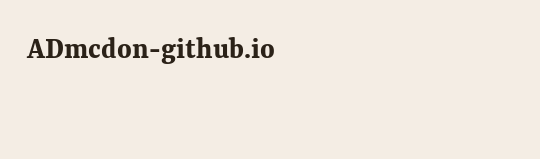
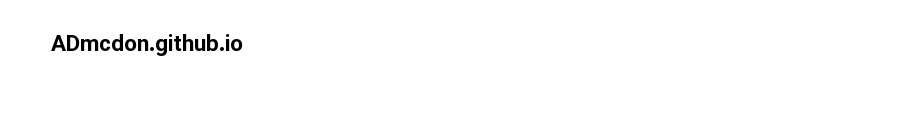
[26,37,275,64] ADmcdon-github.io -> [51,34,243,56] ADmcdon.github.io

